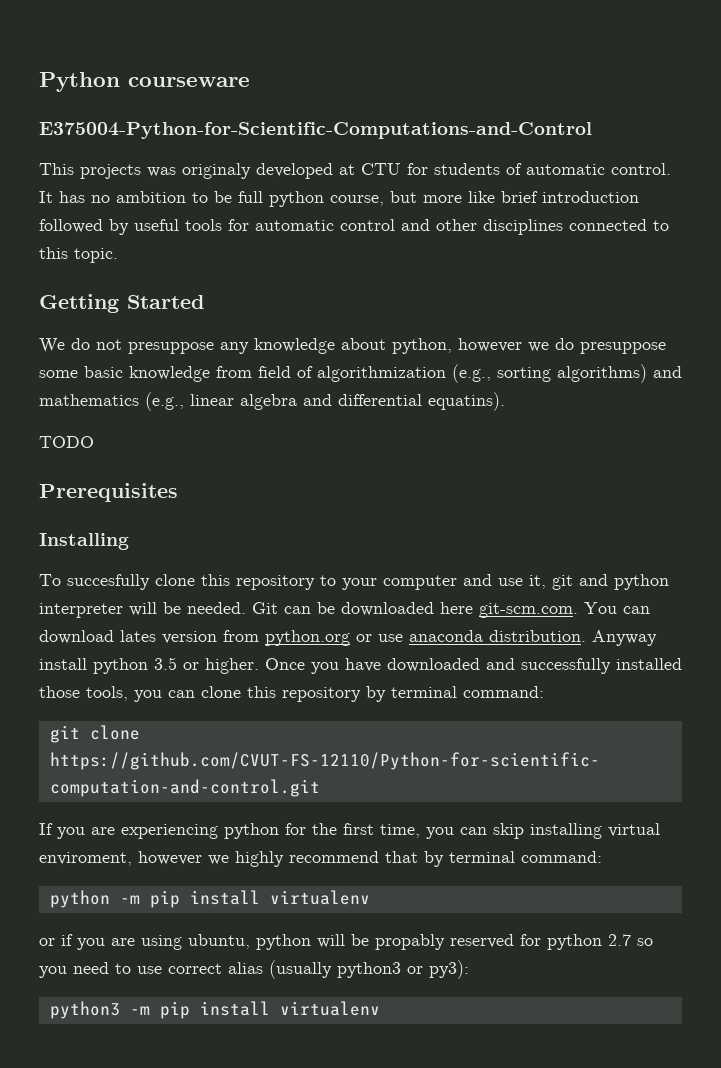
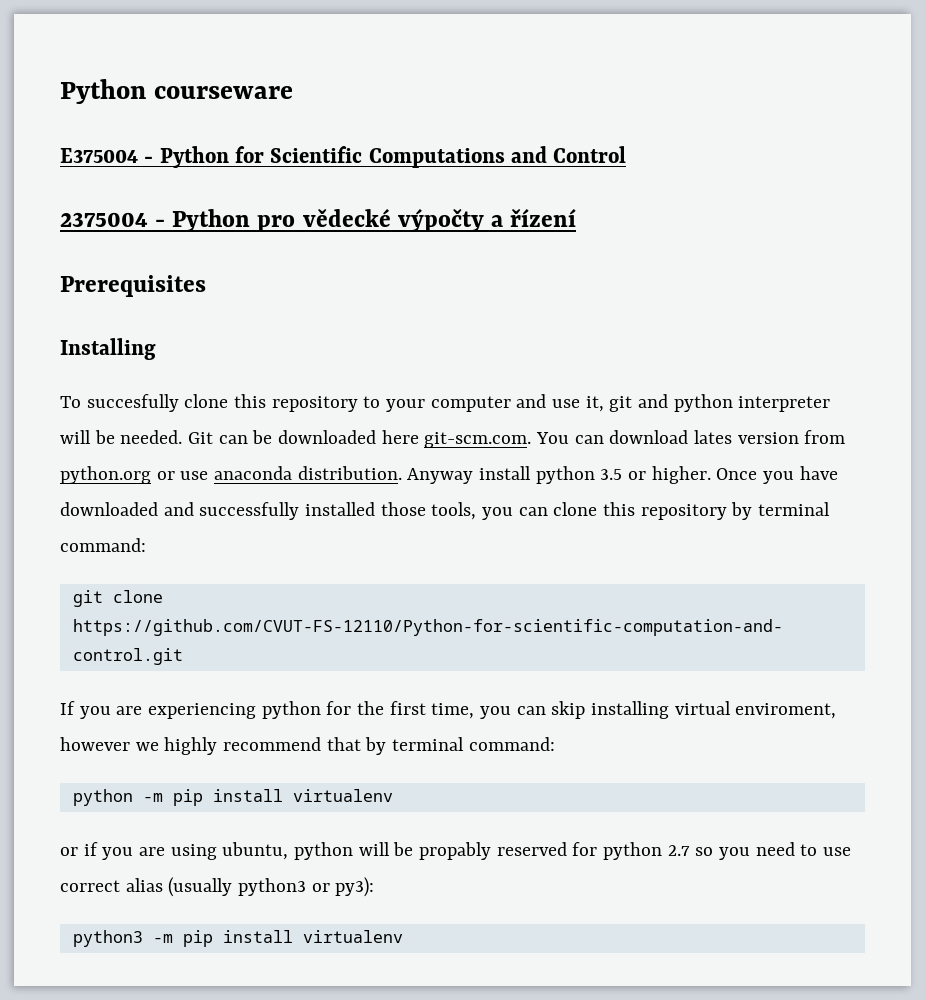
[39,122,592,139] [39,163,671,179] [39,191,639,207] [39,219,669,235] [39,247,118,263] [39,294,204,313] [39,338,666,354] [39,364,682,383] [39,392,505,411] [39,436,94,448] E375004-Python-for-Scientific-Computations-and-Control // This projects was originaly developed at CTU for students of automatic control. It has no ambition to be full python course, but more like brief introduction followed by useful tools for automatic control and other disciplines connected to this topic. // Getting Started // We do not presuppose any knowledge about python, however we do presuppose some basic knowledge from field of algorithmization (e.g., sorting algorithms) and mathematics (e.g., linear algebra and differential equatins). // TODO -> [60,146,627,168] [60,208,577,232] E375004 - Python for Scientific Computations and Control // 2375004 - Python pro vědecké výpočty a řízení

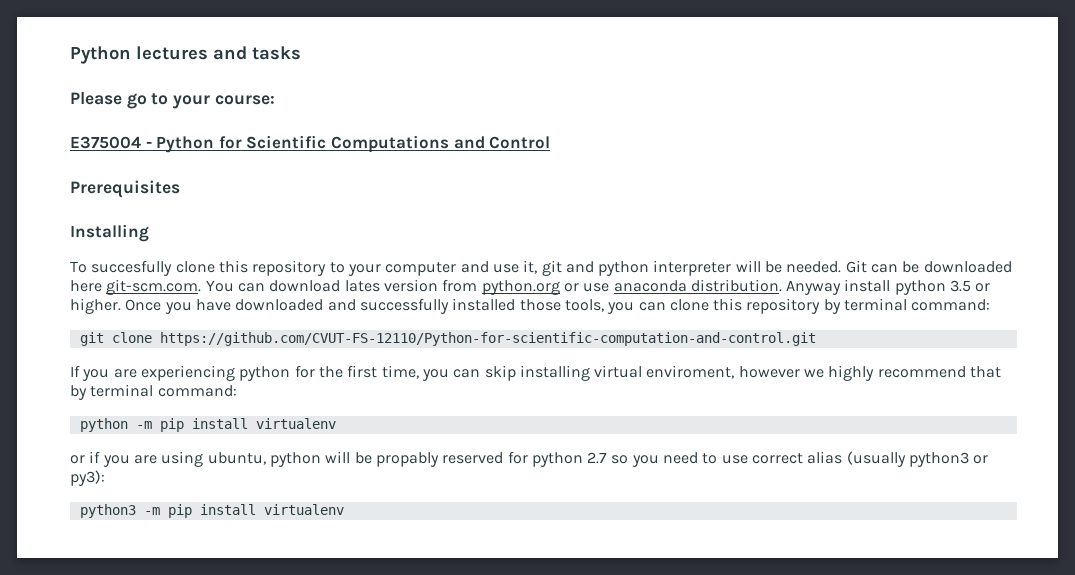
[60,79,293,104] Python courseware -> [70,46,301,64] [70,92,275,109] Python lectures and tasks // Please go to your course:
[60,208,577,232] // 2375004 - Python pro vědecké výpočty a řízení -> (551, 142) none

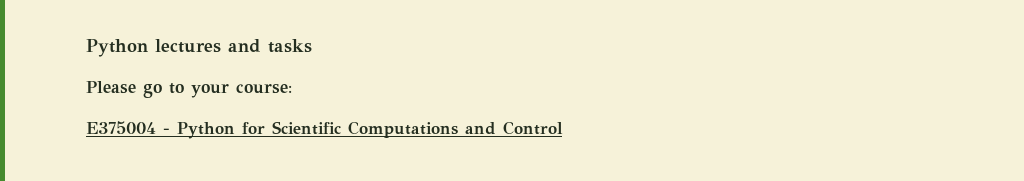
[70,180,180,198] [70,224,149,242] [70,260,1012,276] [70,279,991,295] [70,298,991,314] [79,332,816,346] [70,365,1002,381] [70,384,237,400] [79,418,336,432] [70,451,989,467] [70,470,105,486] [79,504,344,518] // Prerequisites // Installing // To succesfully clone this repository to your computer and use it, git and python interpreter will be needed. Git can be downloaded here git-scm.com. You can download lates version from python.org or use anaconda distribution. Anyway install python 3.5 or higher. Once you have downloaded and successfully installed those tools, you can clone this repository by terminal command: // git clone https://github.com/CVUT-FS-12110/Python-for-scientific-computation-and-control.git // If you are experiencing python for the first time, you can skip installing virtual enviroment, however we highly recommend that by terminal command: // python -m pip install virtualenv // or if you are using ubuntu, python will be propably reserved for python 2.7 so you need to use correct alias (usually python3 or py3): // python3 -m pip install virtualenv -> (563, 128) none

